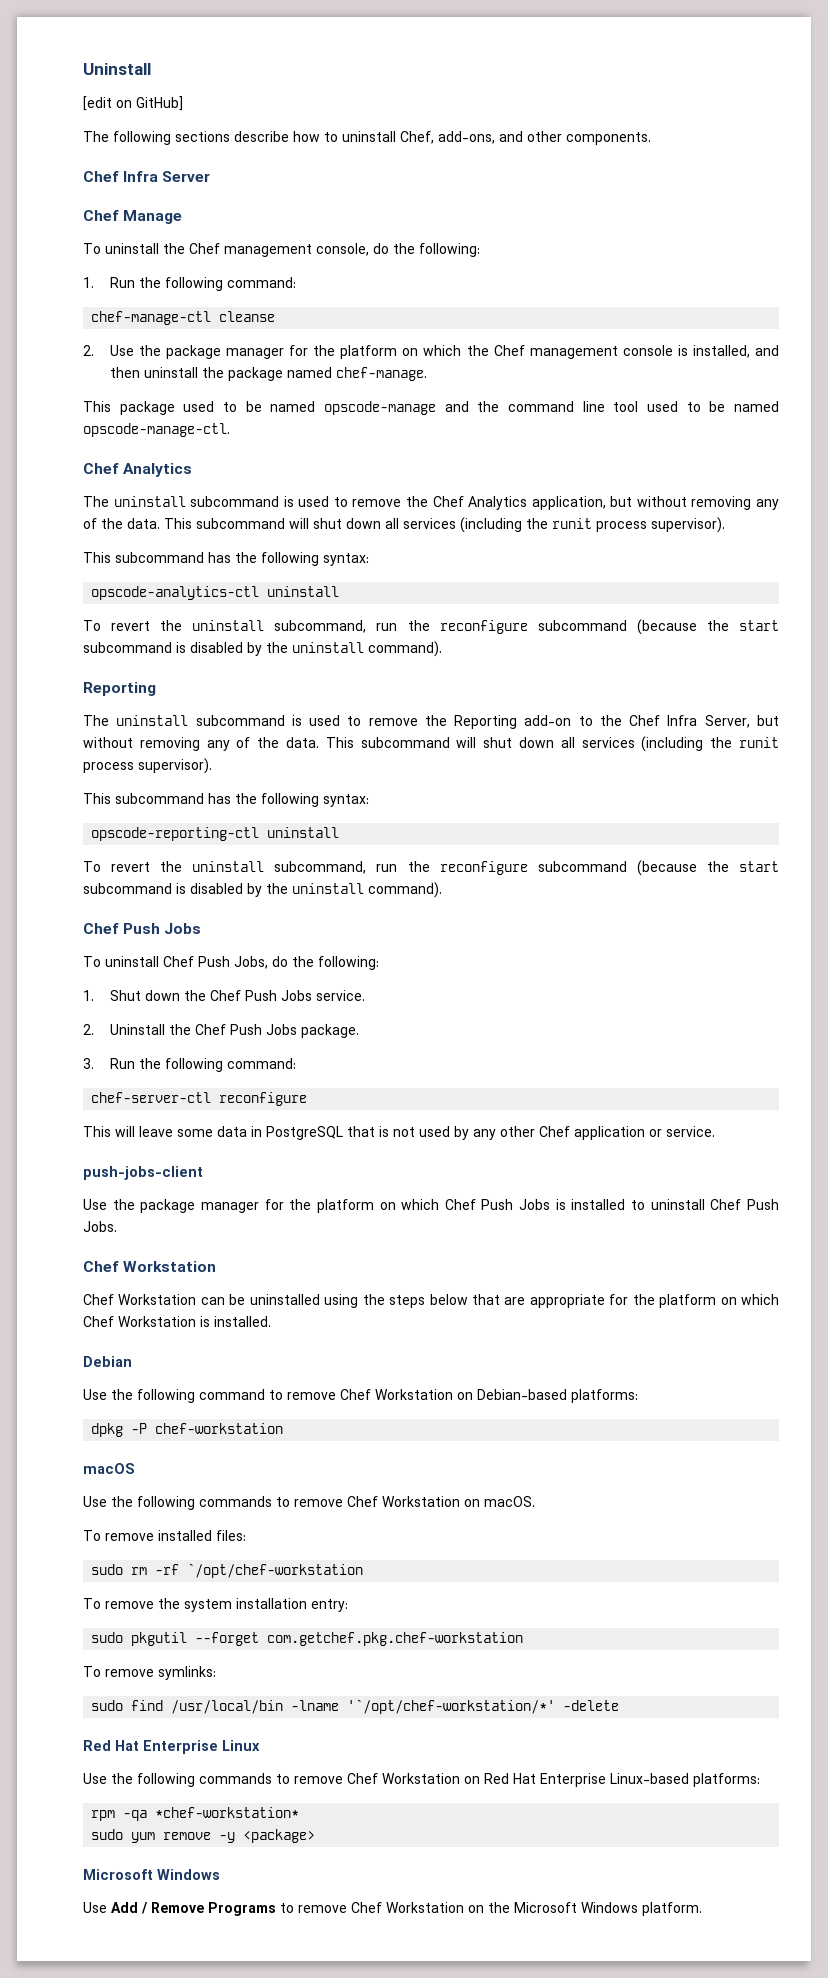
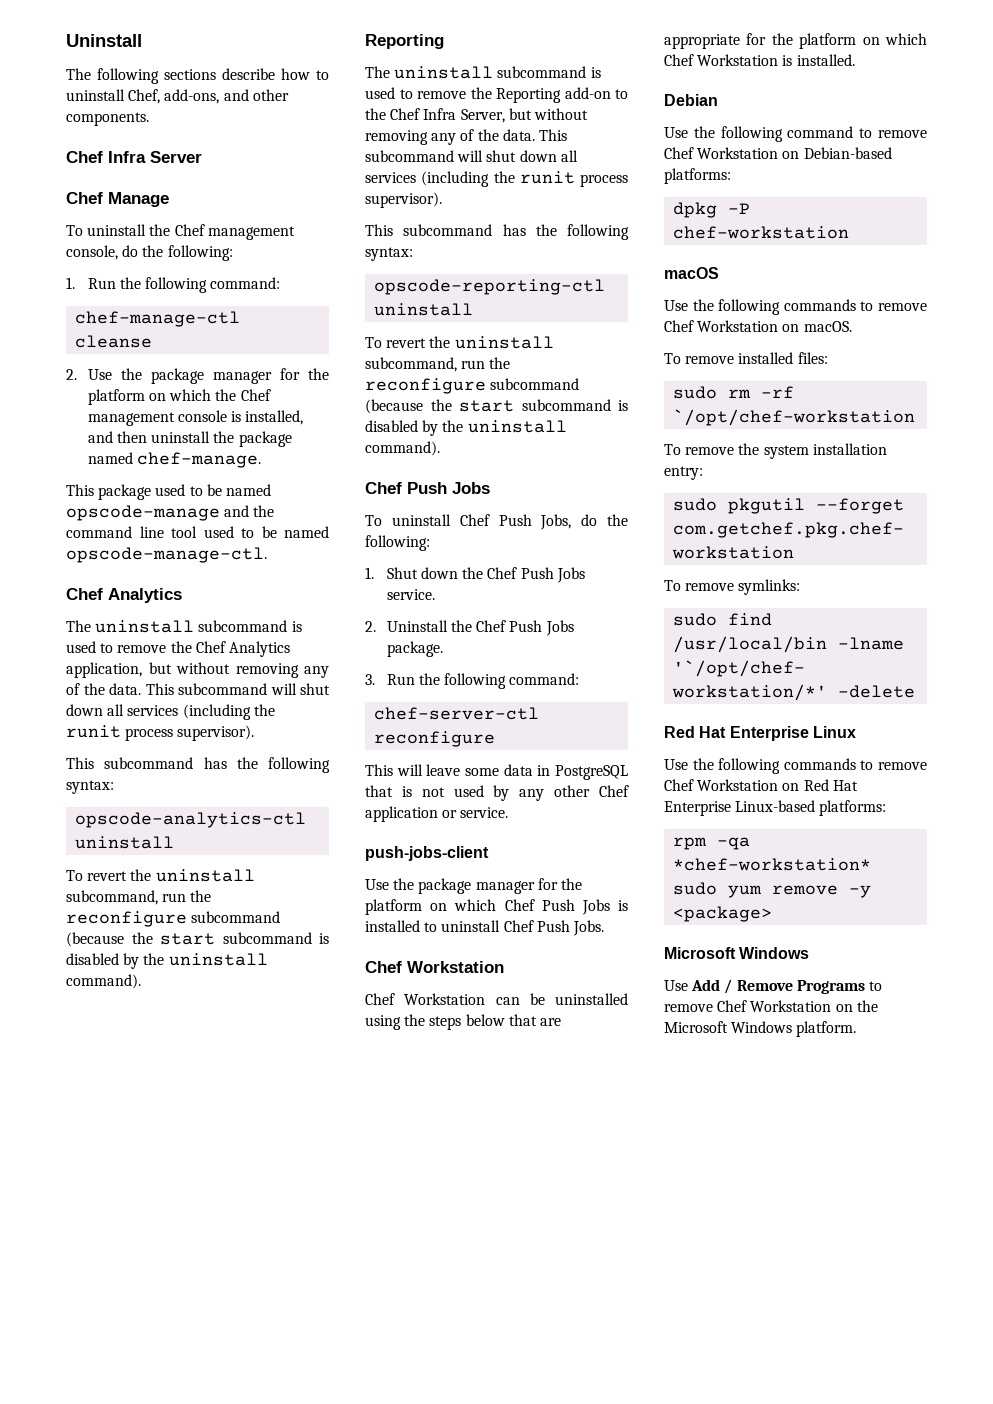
[83,63,151,75] [83,96,183,111] Uninstall // [edit on GitHub] -> [66,34,142,47] Uninstall

